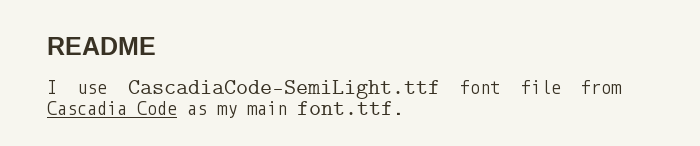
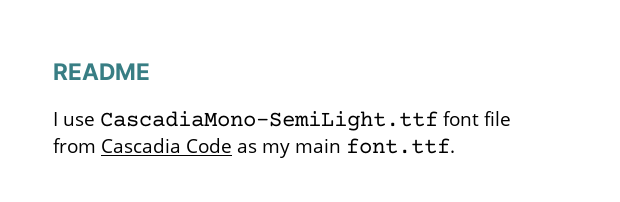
[127,80,440,99] CascadiaCode-SemiLight.ttf -> [100,111,438,131] CascadiaMono-SemiLight.ttf

